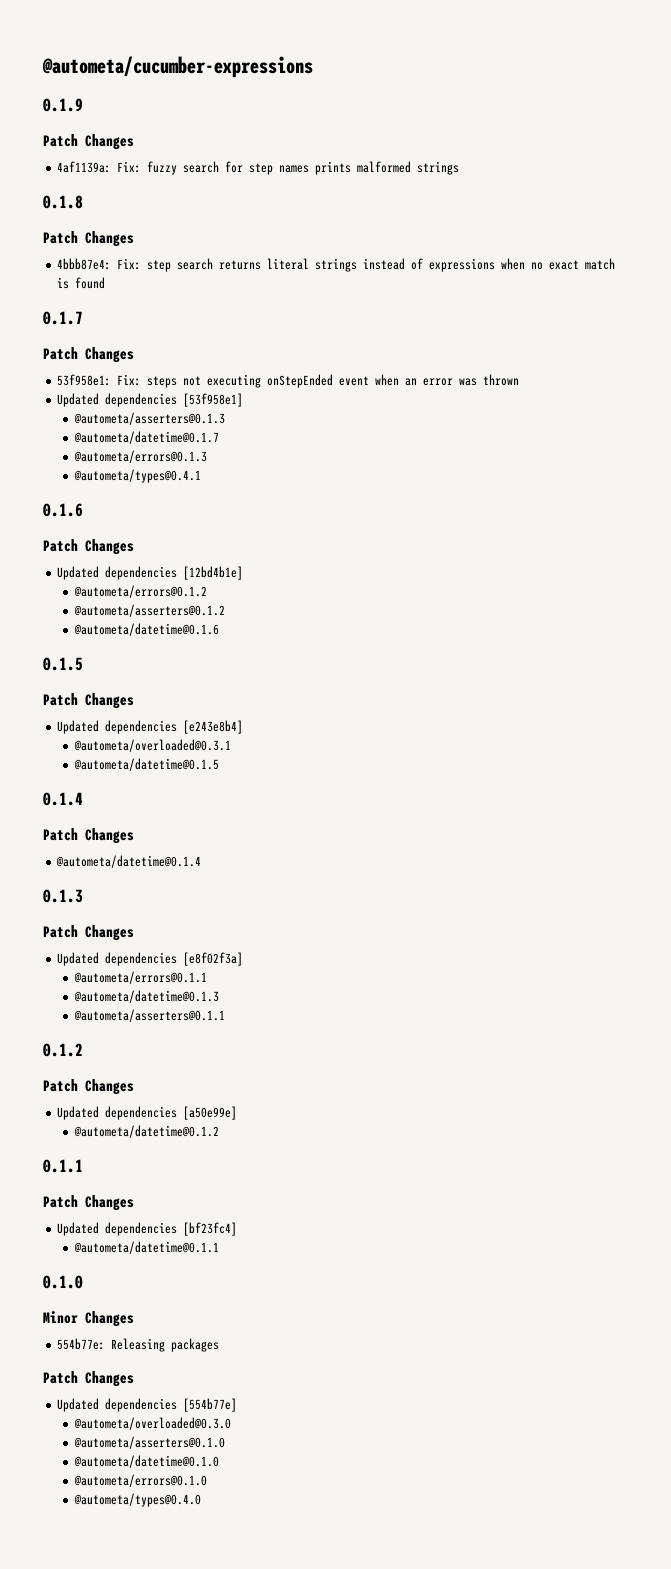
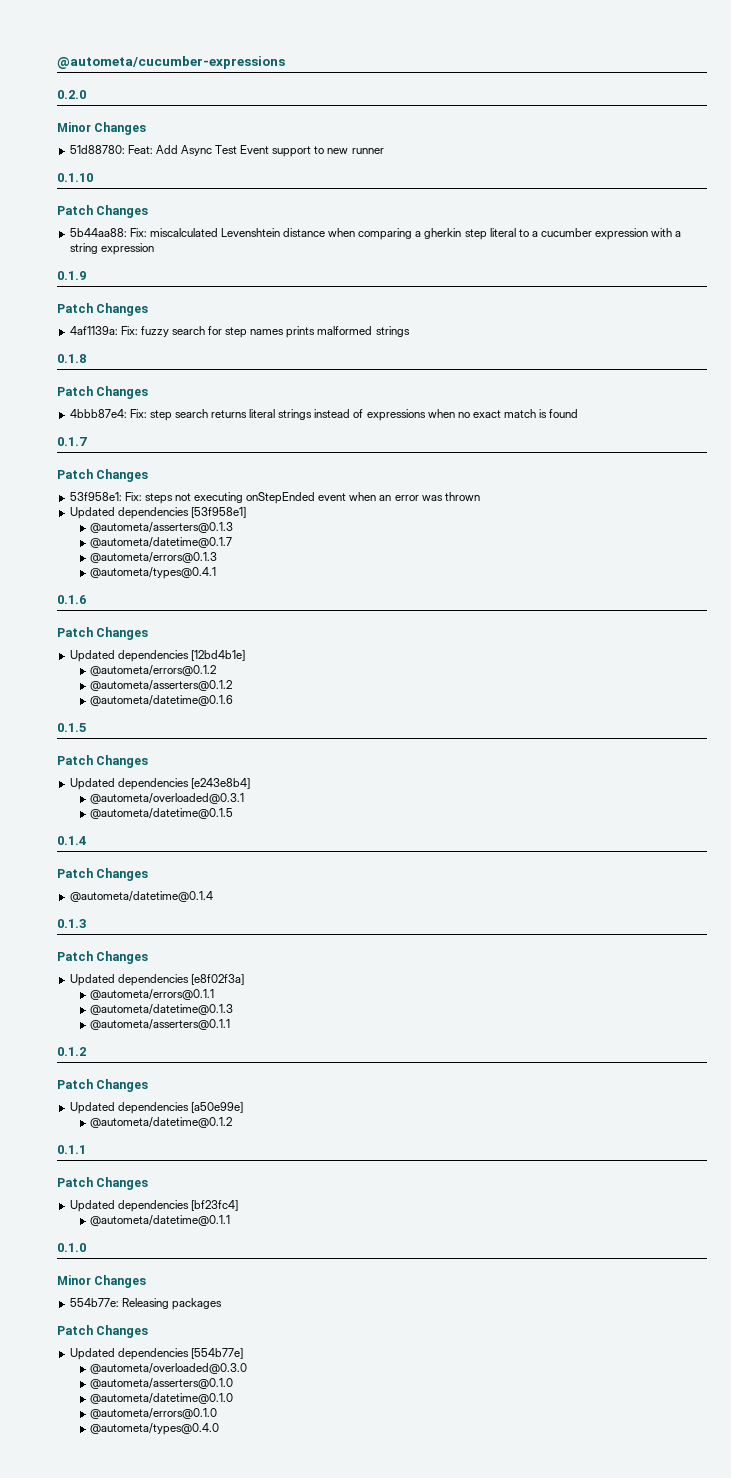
(313, 67) none -> [57,90,86,99] [57,122,147,135] [69,145,384,157] [57,173,93,182] [57,205,149,218] [69,228,682,240] [69,243,154,255] // 0.2.0 // Minor Changes // 51d88780: Feat: Add Async Test Event support to new runner // 0.1.10 // Patch Changes // 5b44aa88: Fix: miscalculated Levenshtein distance when comparing a gherkin step literal to a cucumber expression with a string expression

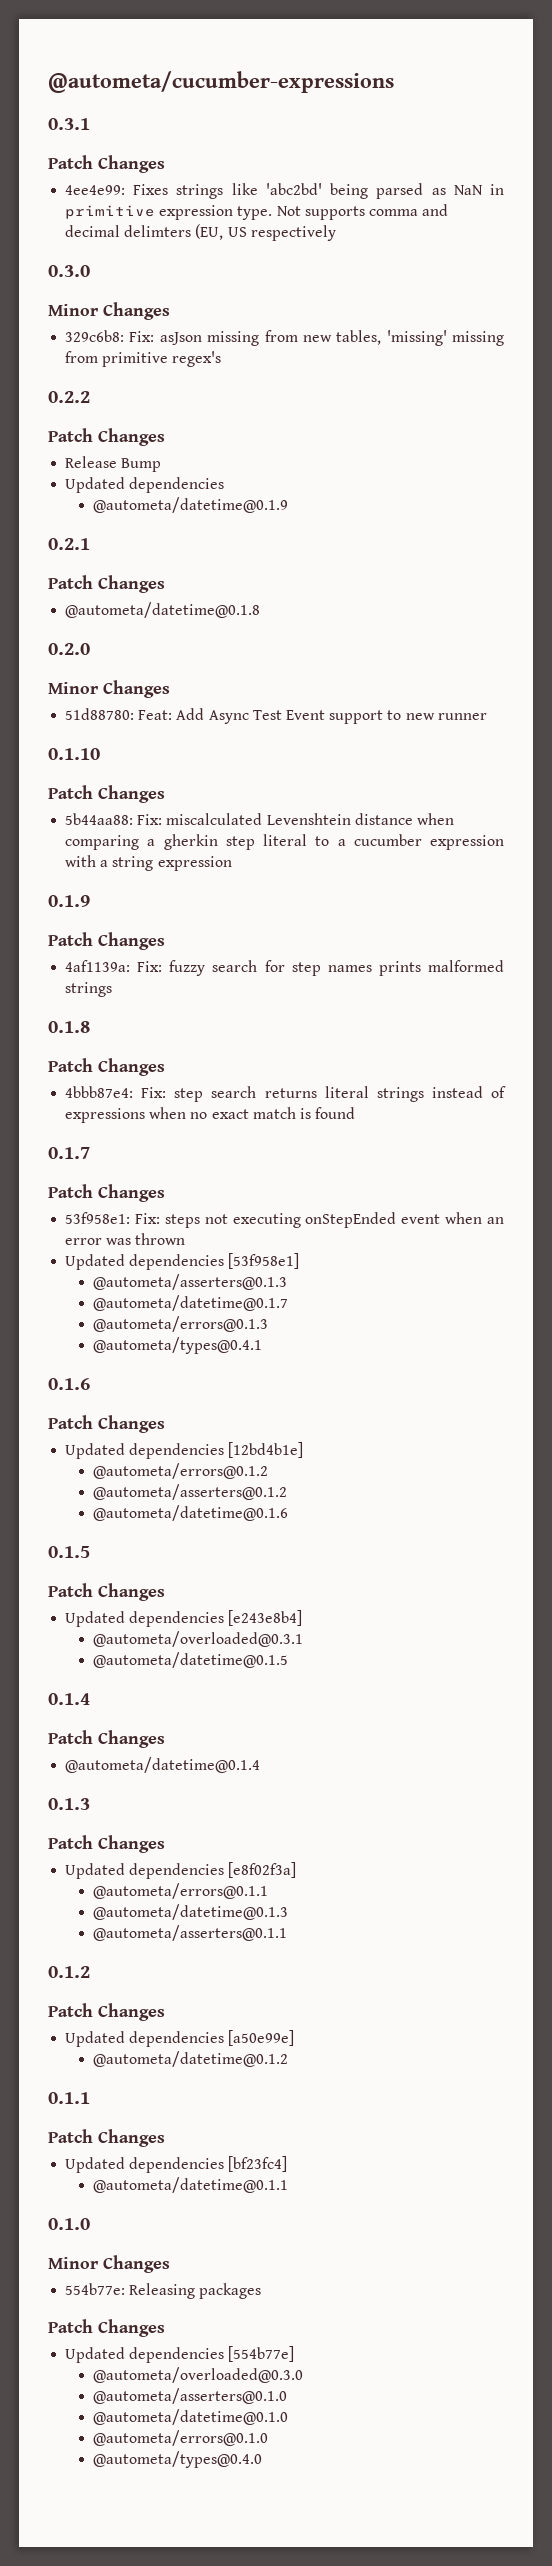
(285, 62) none -> [48,118,90,130] [48,155,165,173] [65,183,504,199] [65,204,449,220] [65,224,336,241] [48,265,90,277] [48,302,170,320] [65,330,504,346] [65,351,222,367] [48,391,90,403] [48,428,165,446] [65,456,162,472] [65,477,225,493] [93,497,289,513] [48,538,90,550] [48,575,165,593] [65,602,261,618] // 0.3.1 // Patch Changes // 4ee4e99: Fixes strings like 'abc2bd' being parsed as NaN in primitive expression type. Not supports comma and decimal delimters (EU, US respectively // 0.3.0 // Minor Changes // 329c6b8: Fix: asJson missing from new tables, 'missing' missing from primitive regex's // 0.2.2 // Patch Changes // Release Bump // Updated dependencies // @autometa/datetime@0.1.9 // 0.2.1 // Patch Changes // @autometa/datetime@0.1.8

